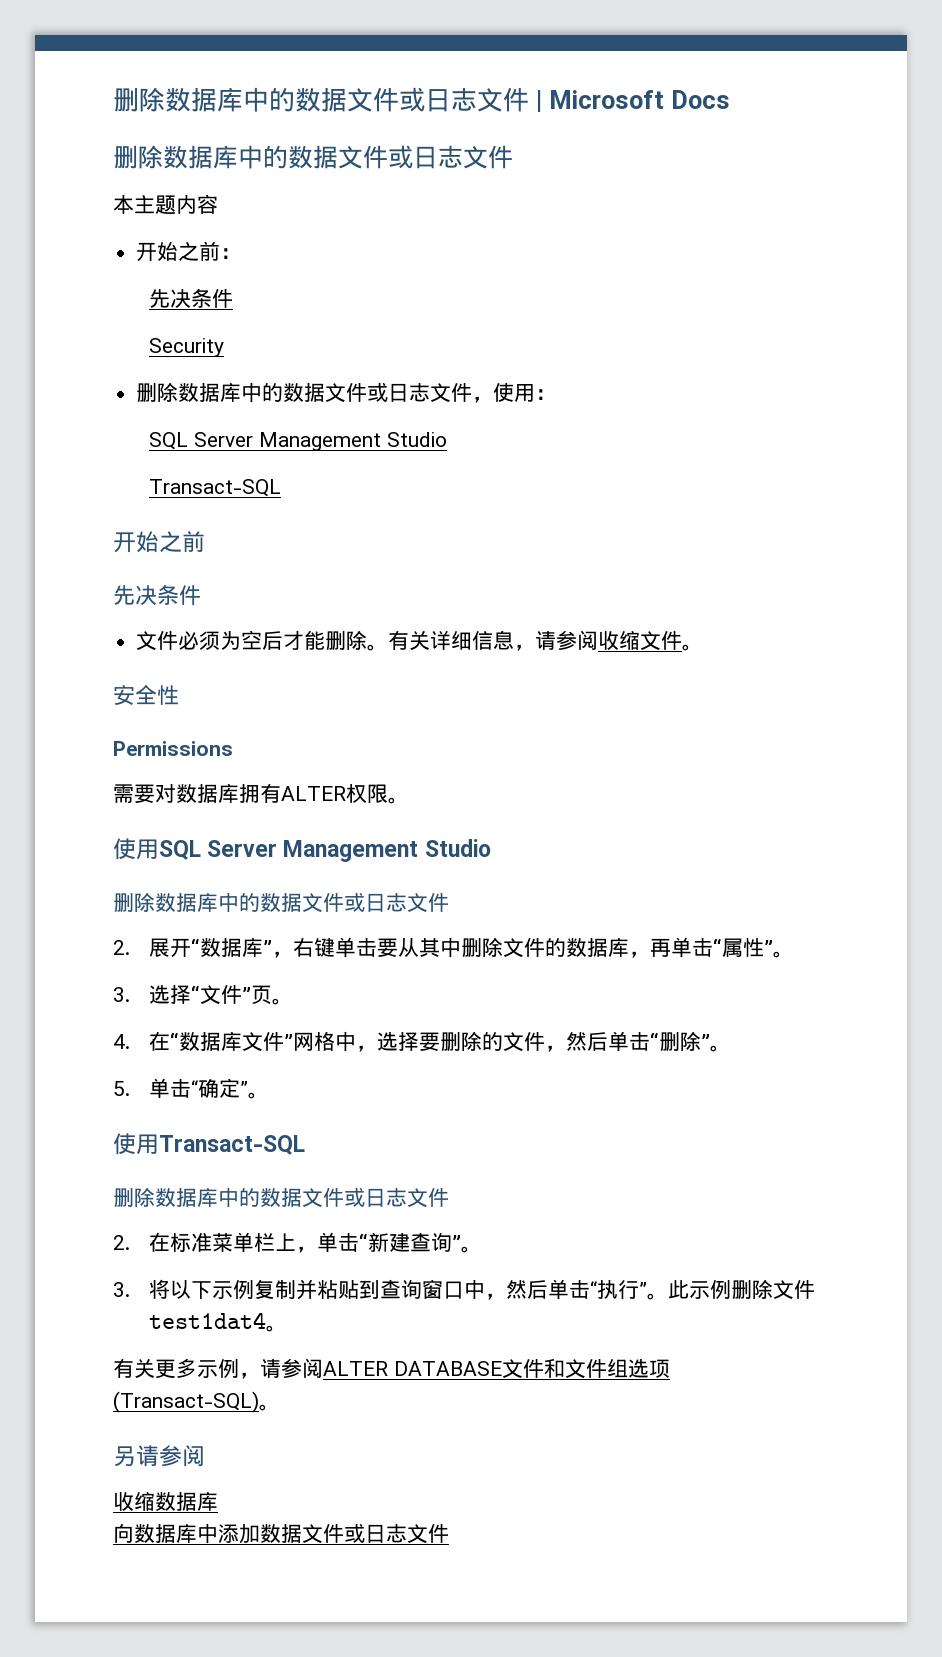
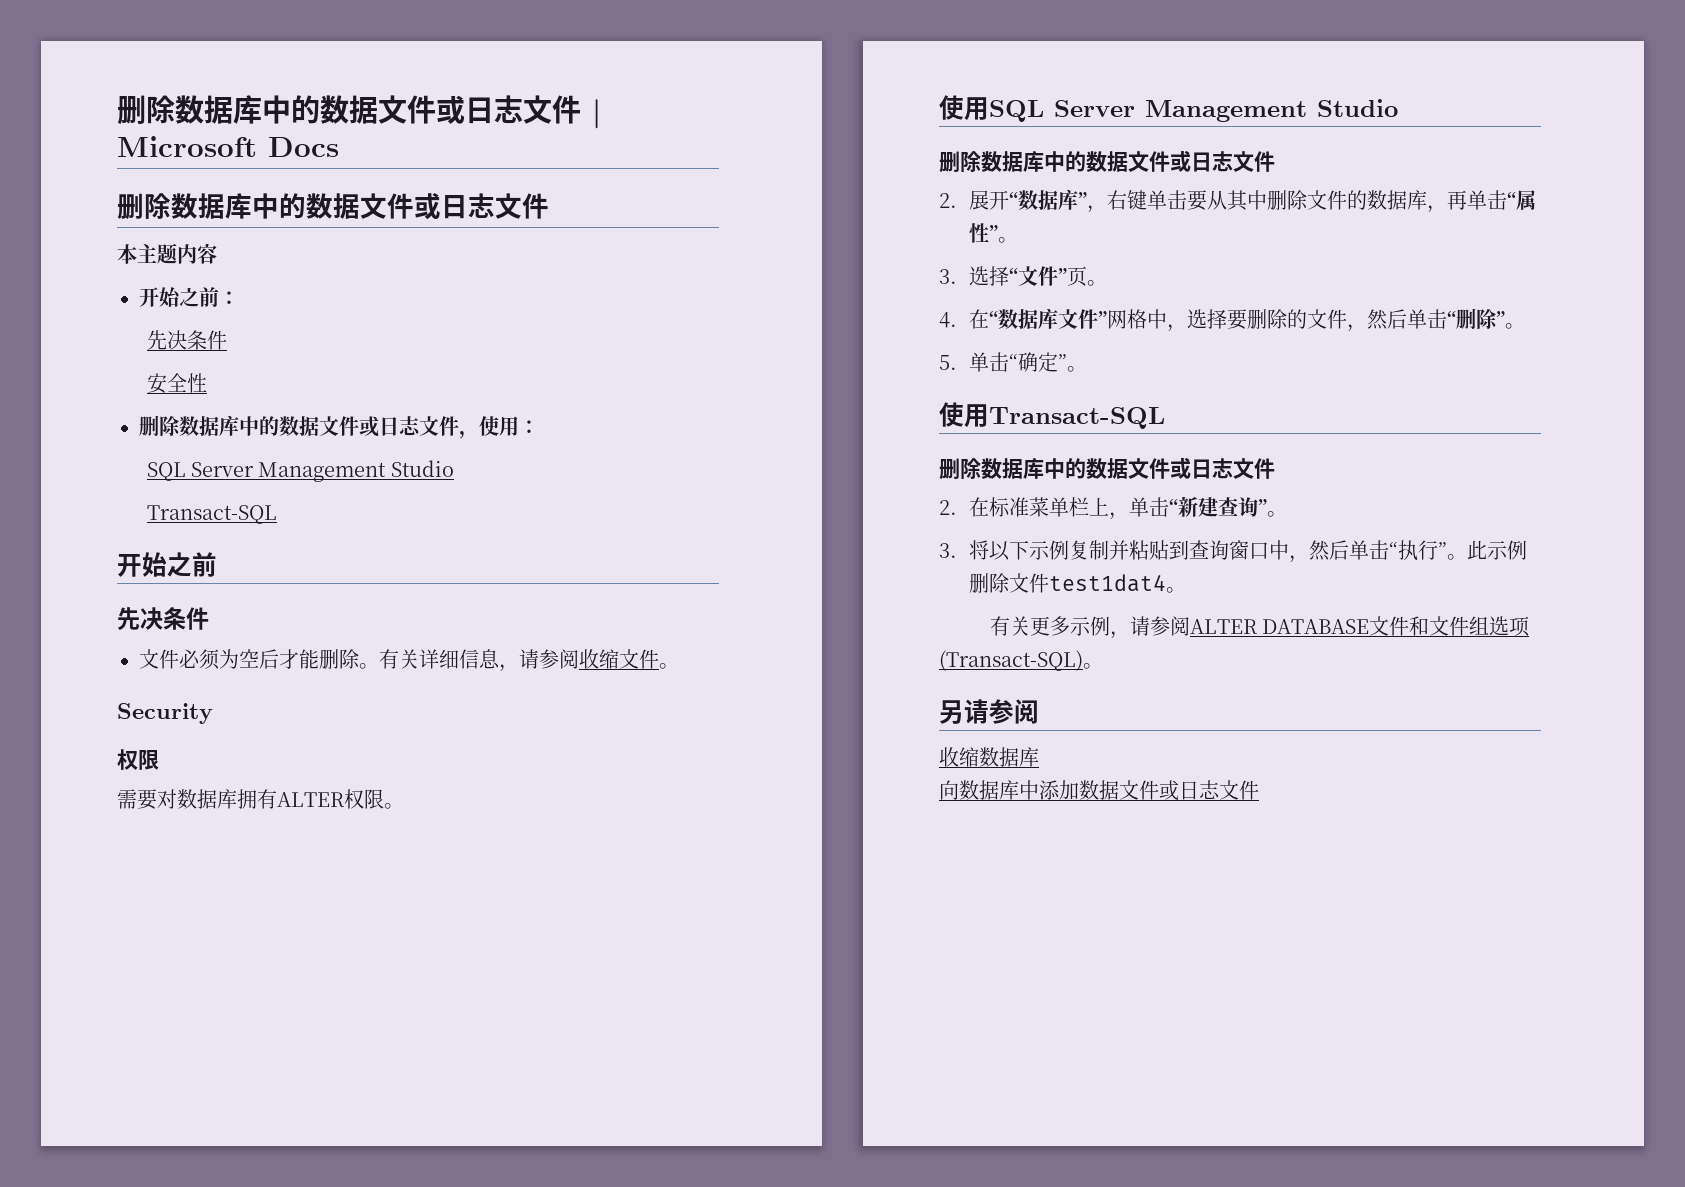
[149,338,225,357] Security -> [146,373,207,394] 安全性
[113,685,179,706] [113,741,233,756] 安全性 // Permissions -> [117,703,213,724] [117,749,159,770] Security // 权限

